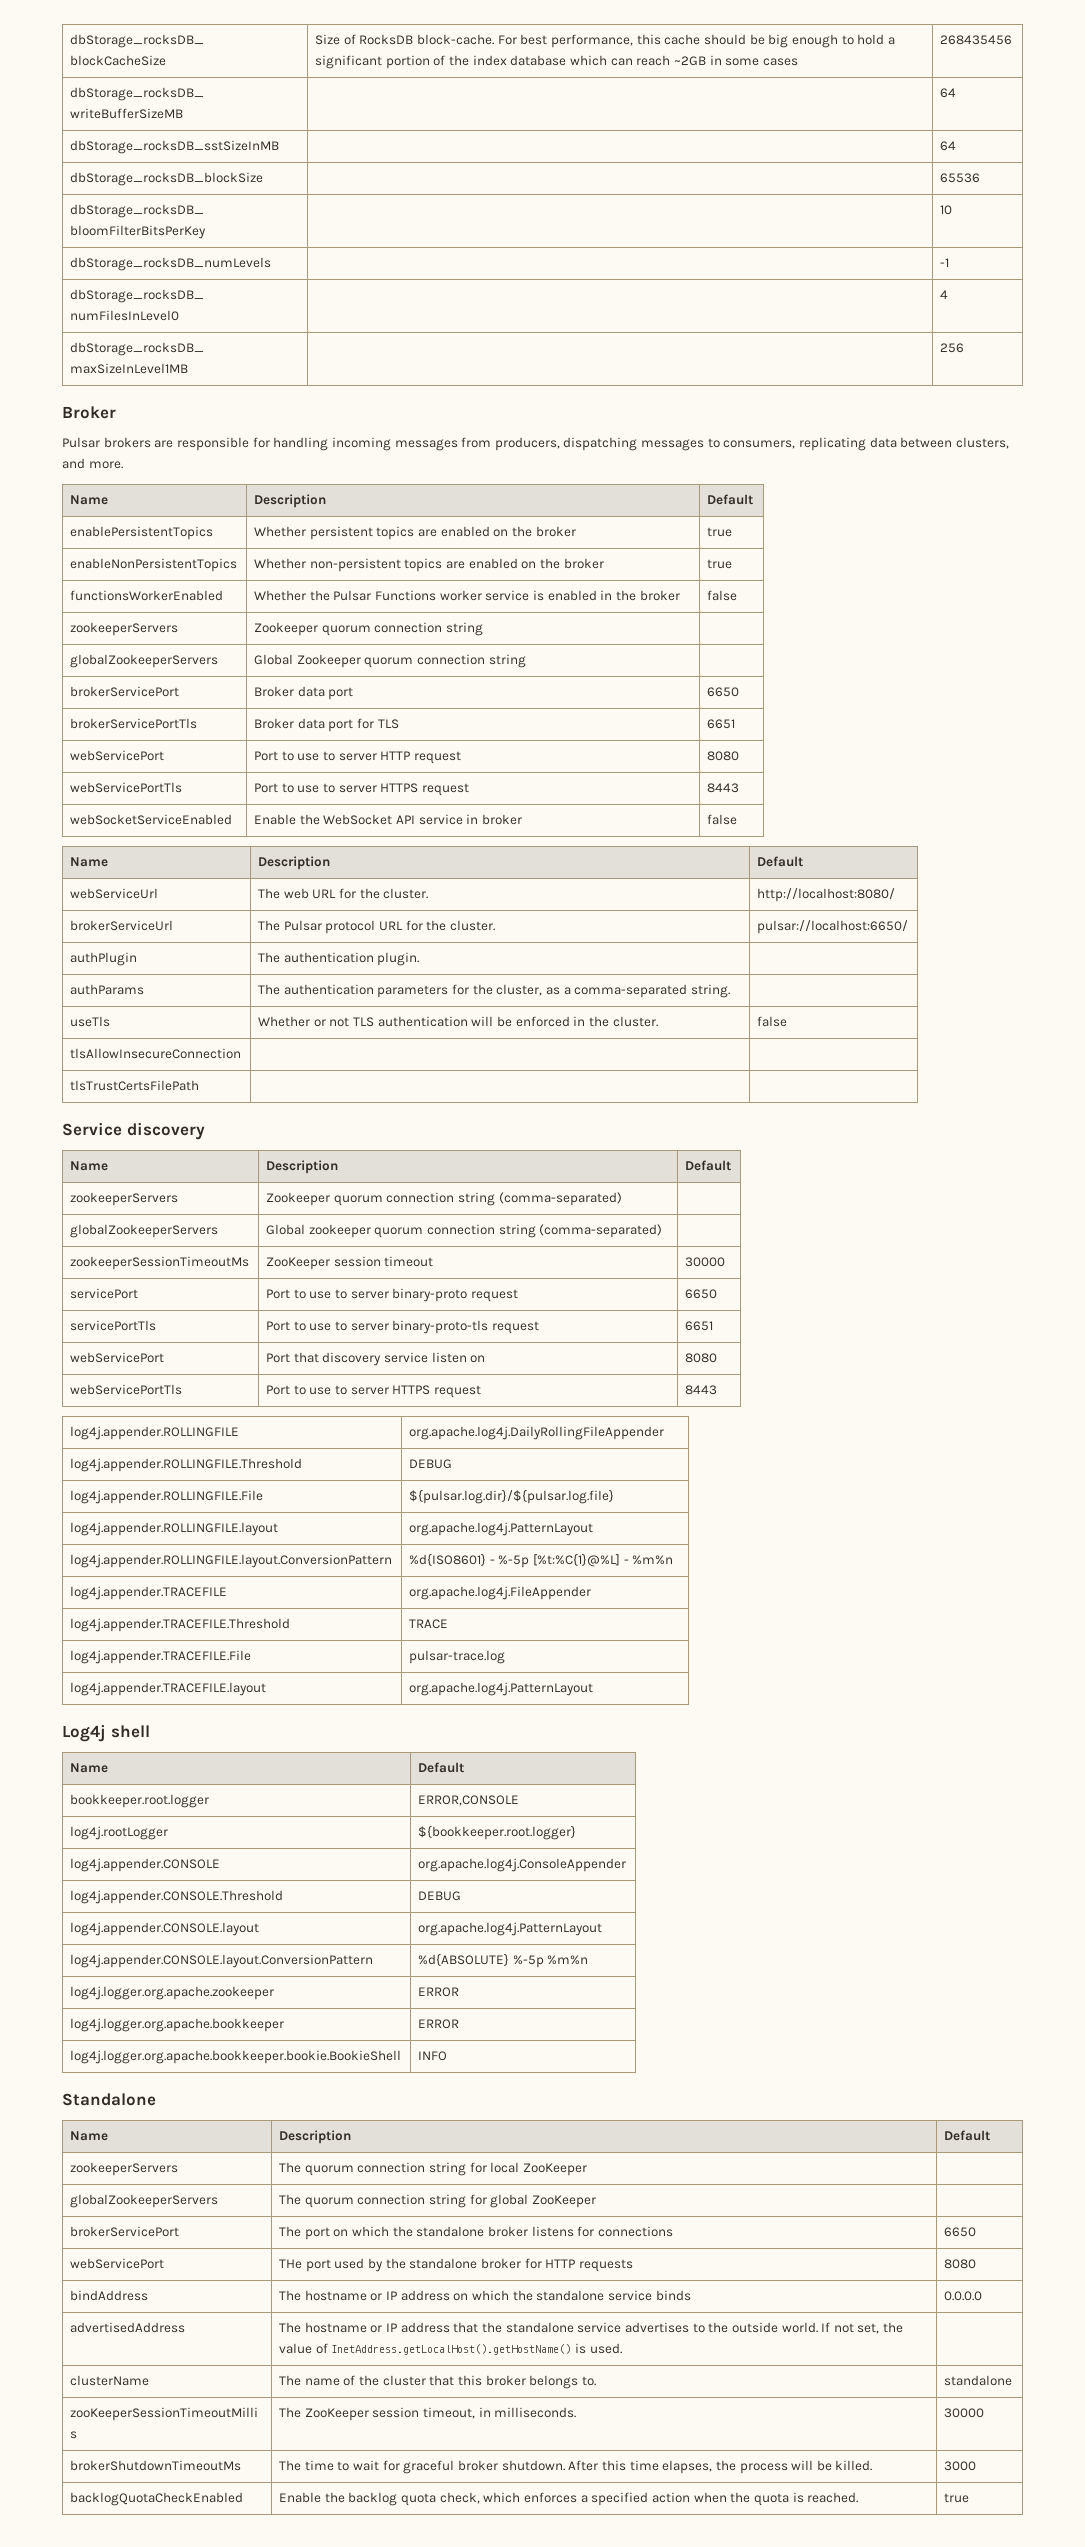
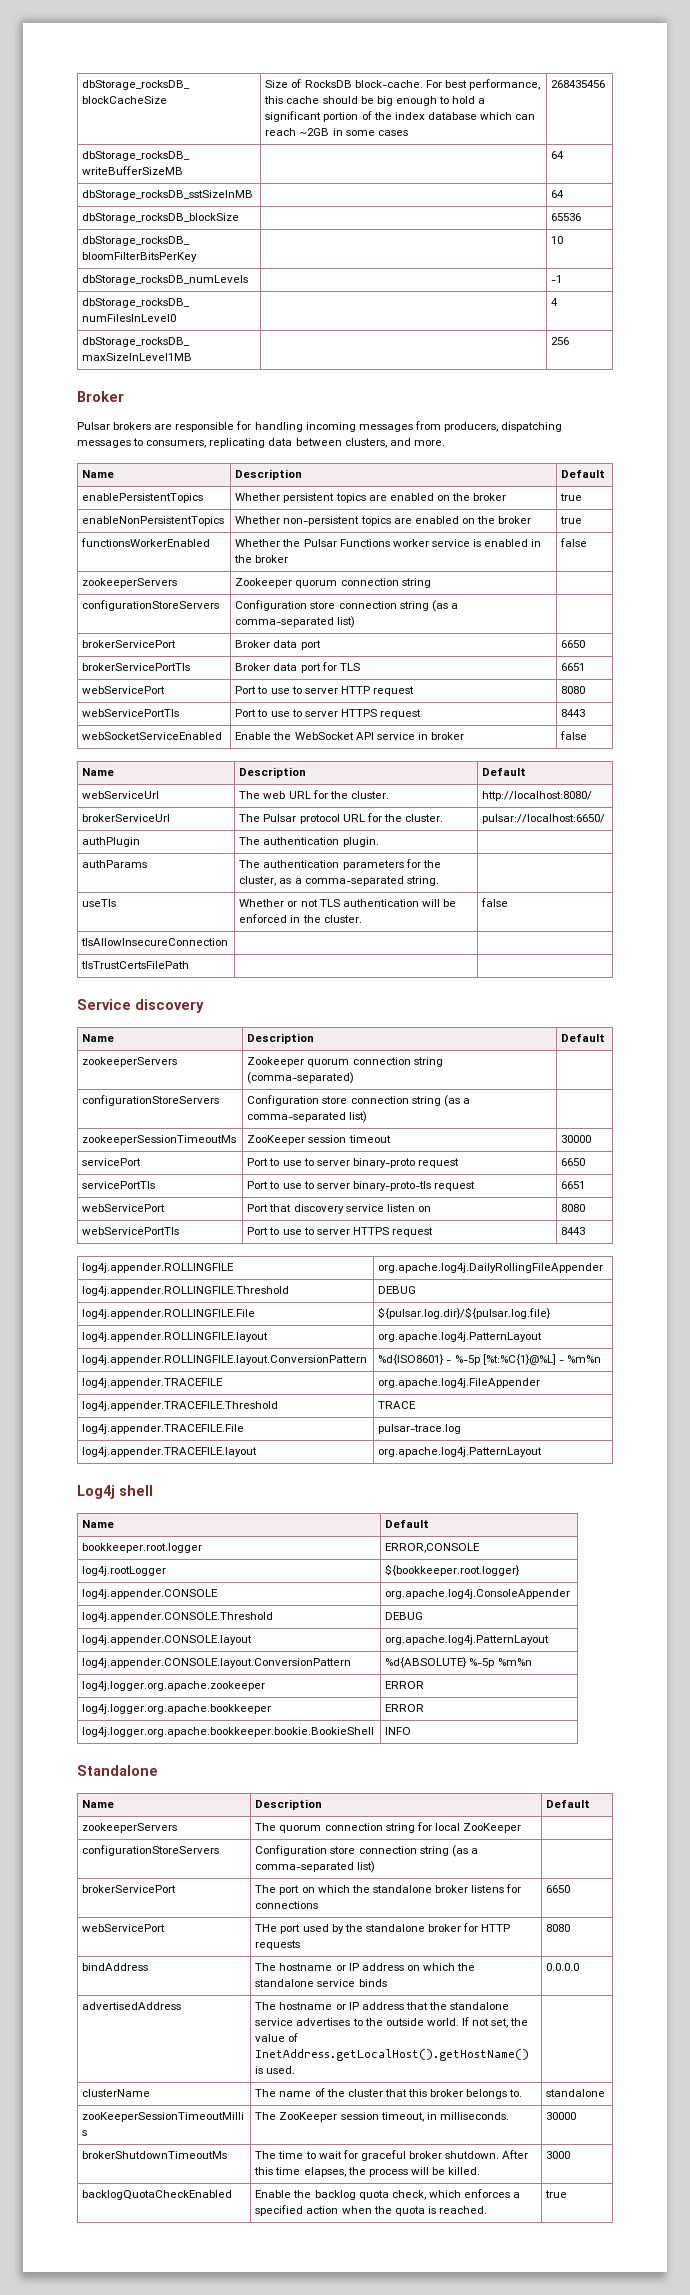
[70,654,219,668] [254,654,526,668] globalZookeeperServers | Global Zookeeper quorum connection string -> [82,600,220,611] [235,600,458,612] [235,616,356,628] configurationStoreServers | Configuration store connection string (as a comma-separated list)
[70,1224,219,1238] [266,1224,663,1238] globalZookeeperServers | Global zookeeper quorum connection string (comma-separated) -> [82,1095,220,1106] [247,1095,470,1107] [247,1111,368,1123] configurationStoreServers | Configuration store connection string (as a comma-separated list)
[70,2194,219,2208] [279,2194,597,2208] globalZookeeperServers | The quorum connection string for global ZooKeeper -> [82,1845,220,1856] [255,1845,478,1857] [255,1861,376,1873] configurationStoreServers | Configuration store connection string (as a comma-separated list)

